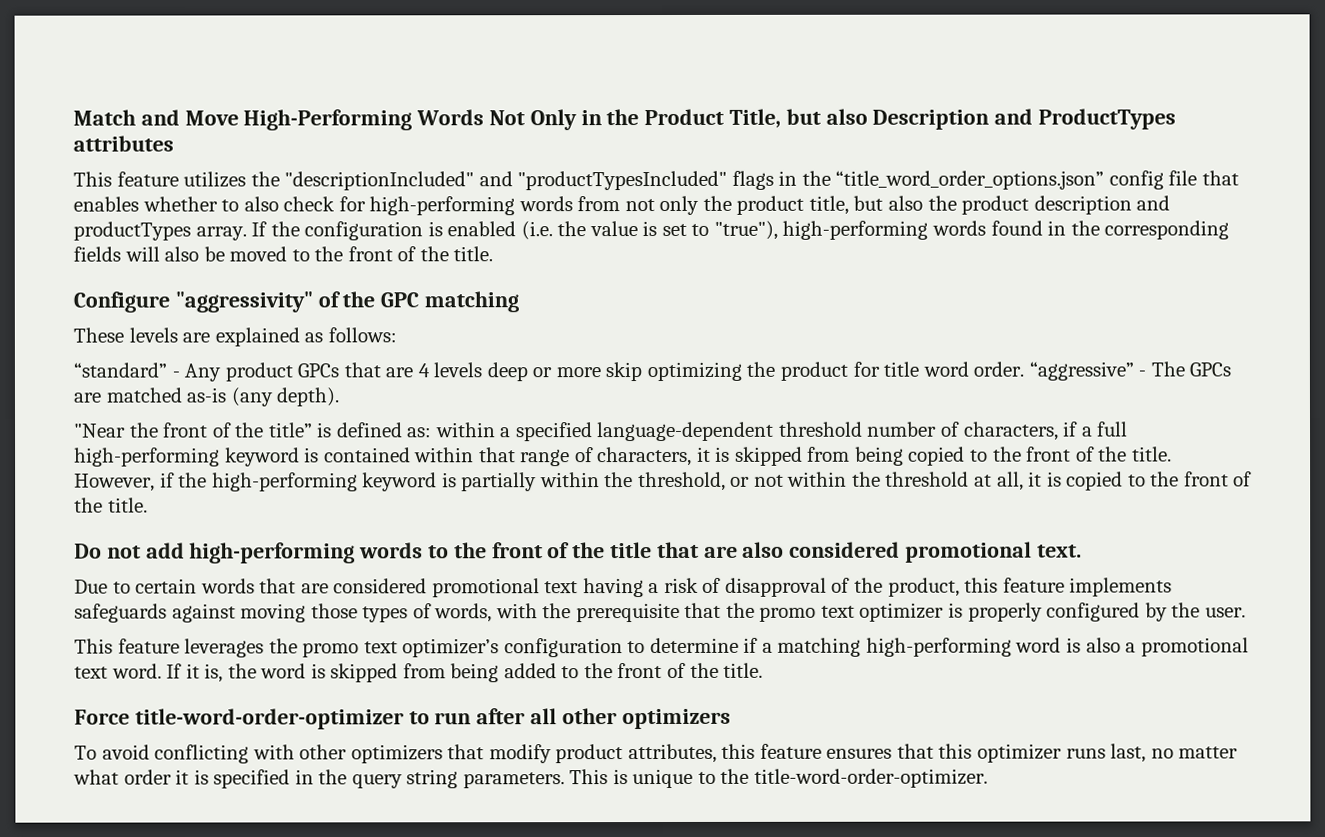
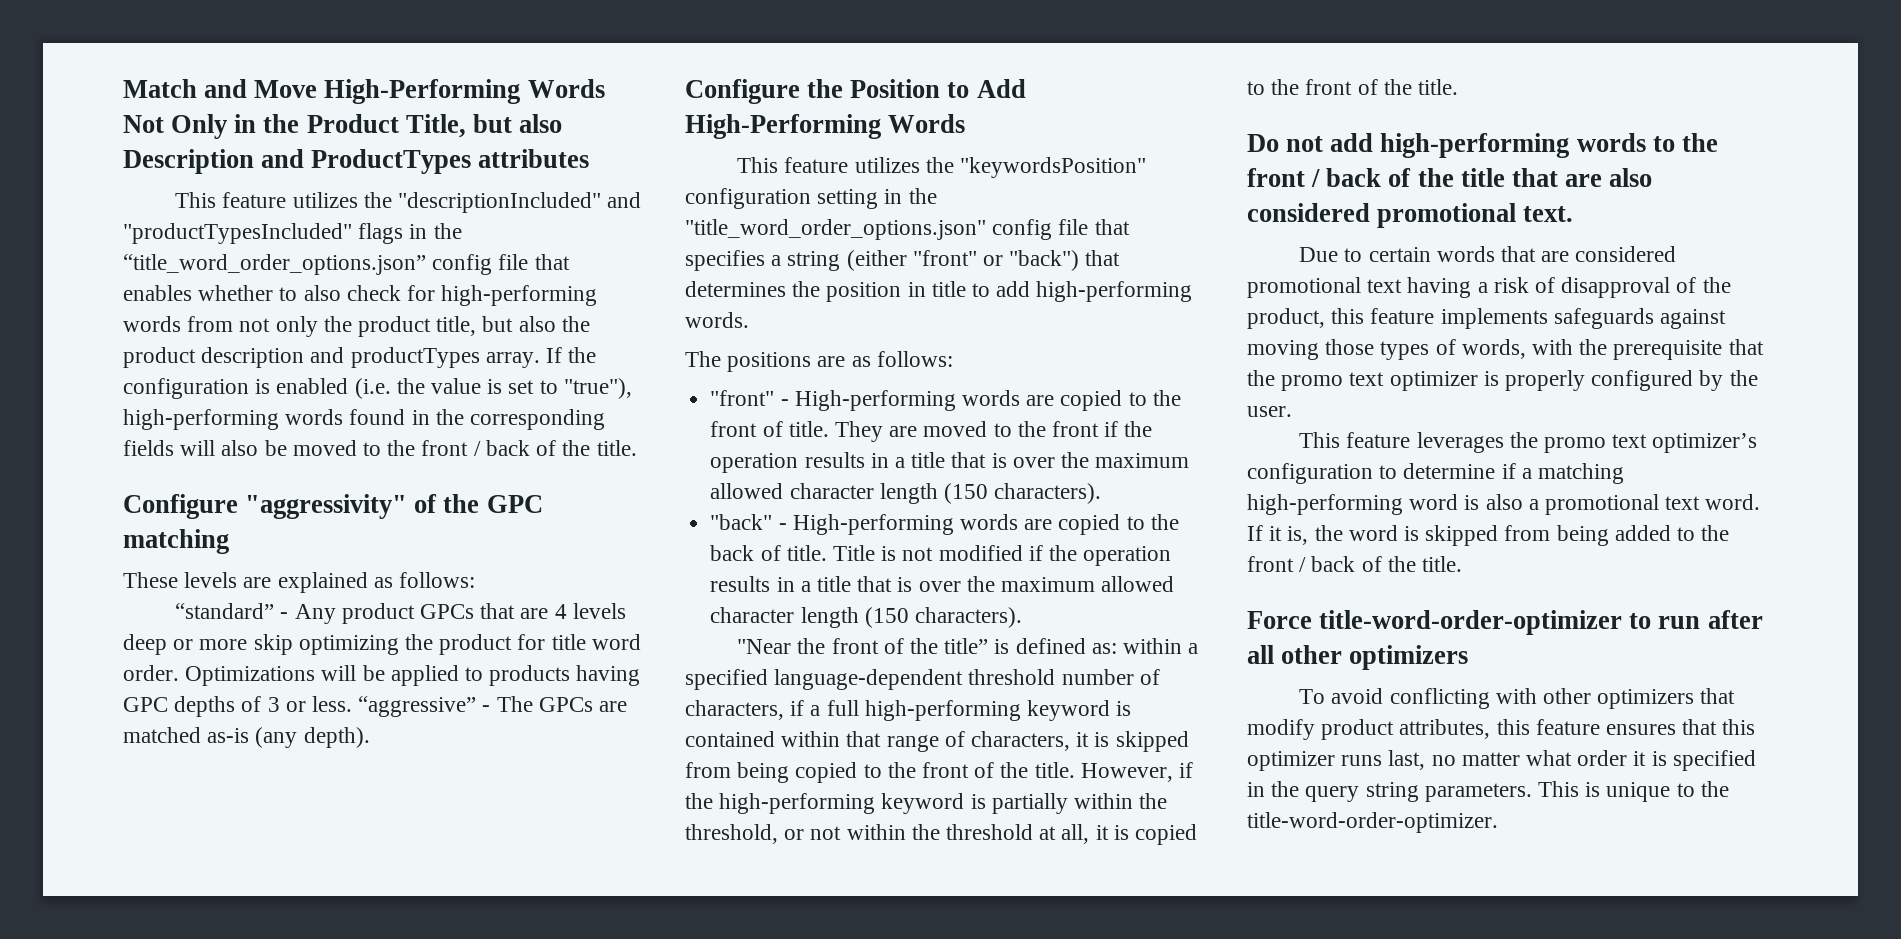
(393, 254) none -> [473,440,530,456] / back
(1025, 369) none -> [185,665,641,686] [123,696,353,717] Optimizations will be applied to products having GPC depths of 3 or less.
(340, 397) none -> [685,79,1026,104] [685,114,966,139] [737,157,1147,178] [685,188,937,209] [685,219,1130,240] [685,250,1121,271] [685,281,1193,302] [685,312,749,328] [685,351,953,372] [710,390,1181,411] [710,421,1153,442] [710,452,1190,473] [710,483,1102,504] [710,514,1179,535] [710,545,1172,566] [710,576,1175,592] [710,607,1022,628] // Configure the Position to Add High-Performing Words // This feature utilizes the "keywordsPosition" configuration setting in the "title_word_order_options.json" config file that specifies a string (either "front" or "back") that determines the position in title to add high-performing words. // The positions are as follows: // "front" - High-performing words are copied to the front of title. They are moved to the front if the operation results in a title that is over the maximum allowed character length (150 characters). // "back" - High-performing words are copied to the back of title. Title is not modified if the operation results in a title that is over the maximum allowed character length (150 characters).
(543, 550) none -> [1311,168,1382,187] / back
(663, 671) none -> [1299,556,1356,572] / back

